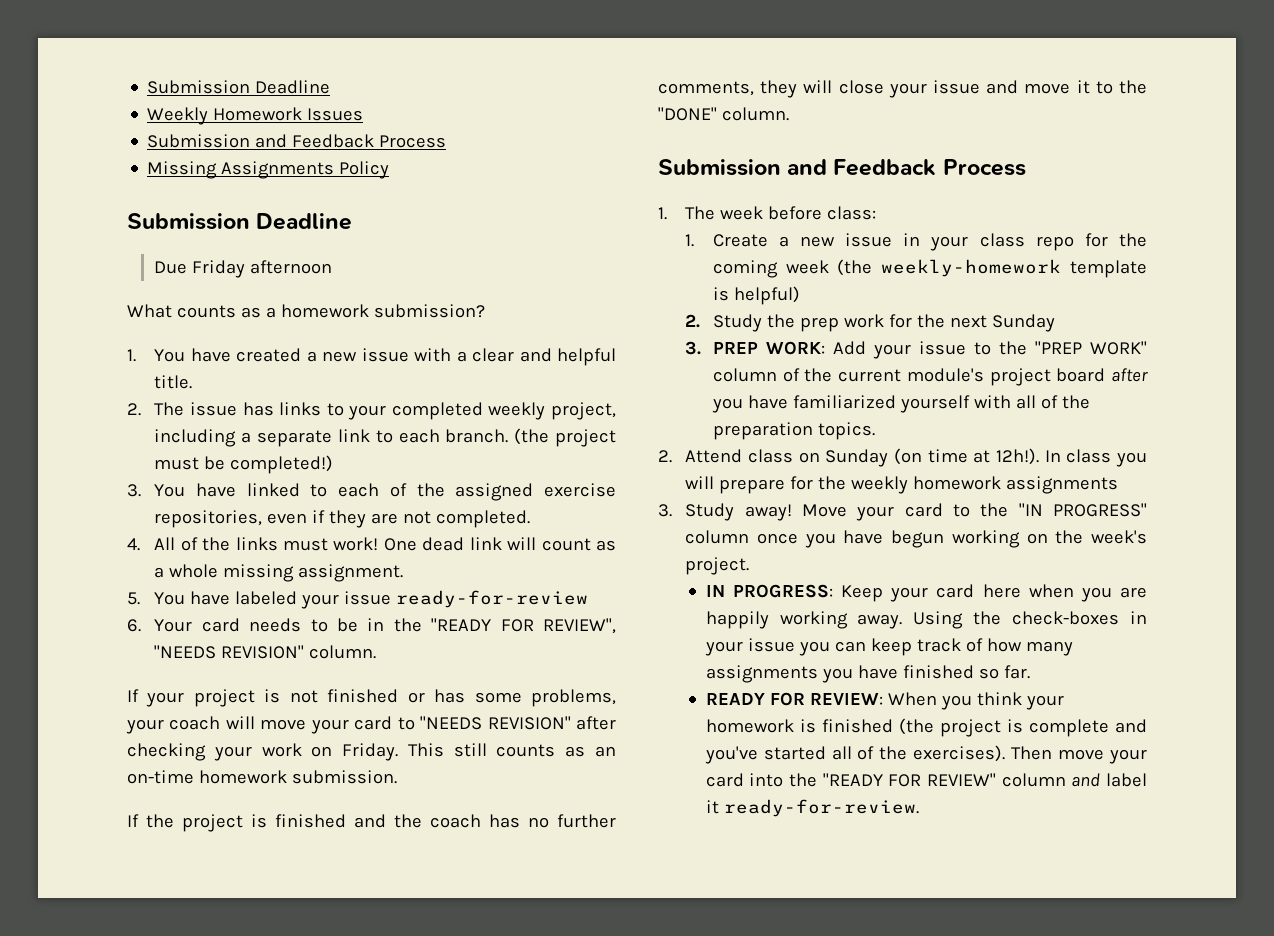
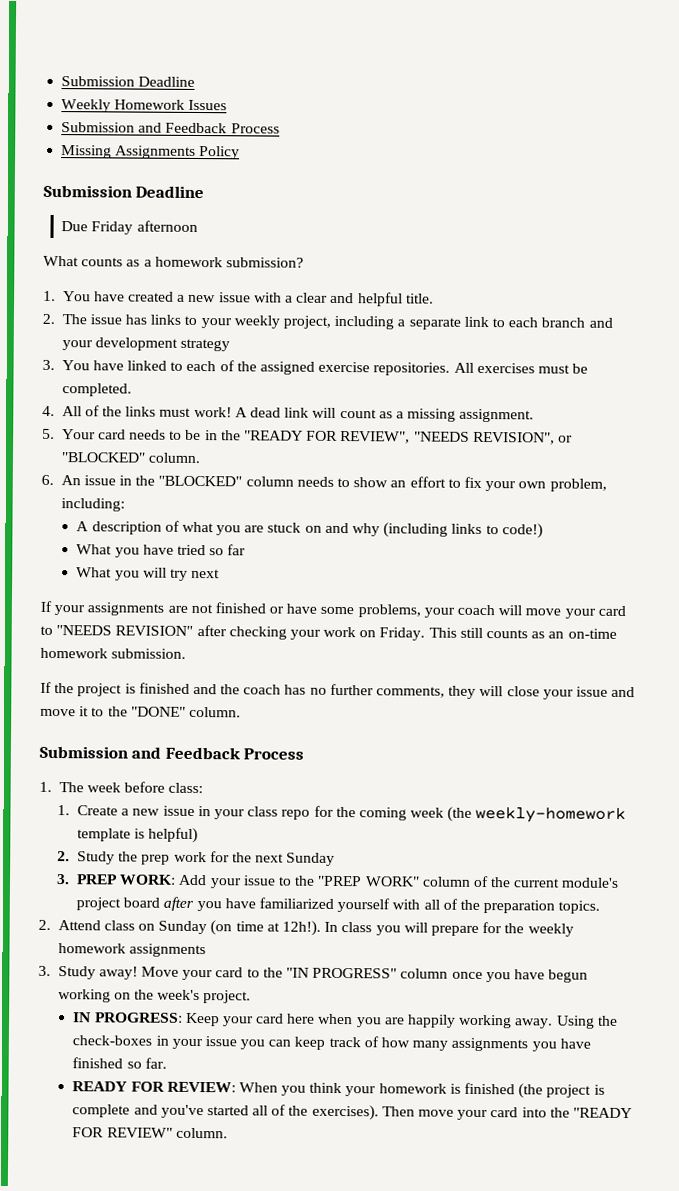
[391,402,483,420] completed -> (232, 323) none
[445,428,616,447] [154,455,334,474] branch. (the project must be completed!) -> [541,317,613,328] [61,337,231,352] branch and your development strategy
[154,510,432,528] repositories, even if they are not -> [373,362,589,376] repositories. All exercises must be
[383,538,417,551] One -> [234,407,248,418] A
[169,564,219,578] whole -> (404, 415) none
[154,590,589,609] [127,619,141,632] You have labeled your issue ready-for-review // 6. -> (55, 434) none
[221,645,377,659] REVISION" column. -> [472,431,573,445] [60,452,200,464] [41,474,607,492] [60,498,125,512] [76,520,543,539] [76,544,247,558] [76,567,221,581] REVISION", or "BLOCKED" column. // 6. An issue in the "BLOCKED" column needs to show an effort to fix your own problem, including: // A description of what you are stuck on and why (including links to code!) // What you have tried so far // What you will try next
[193,689,281,707] project is -> [87,602,188,616] assignments are
[434,689,466,703] has -> [286,603,318,614] have
[1001,773,1147,787] [705,799,919,817] column and label it ready-for-review. -> [175,1127,228,1139] column.

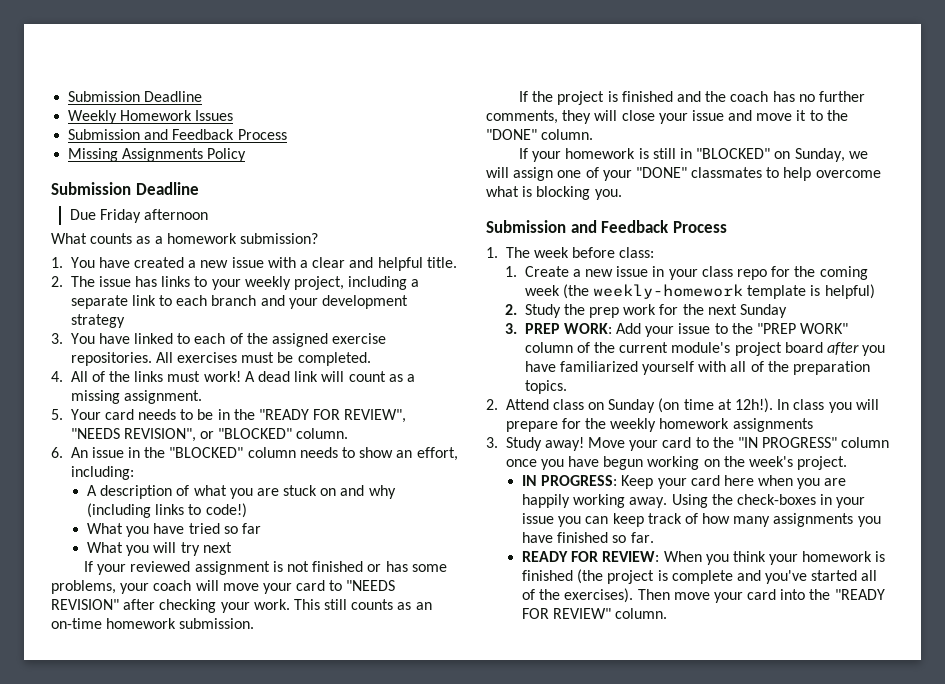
[409,476,607,492] effort to fix your own problem, -> [416,447,458,461] effort,
[87,602,188,616] assignments are -> [130,561,283,575] reviewed assignment is
[286,603,318,614] have -> [385,561,408,572] has
[323,626,426,641] work on Friday. -> [253,599,290,610] work.
(241, 712) none -> [519,148,868,162] [486,167,881,181] [486,186,622,200] // If your homework is still in "BLOCKED" on Sunday, we will assign one of your "DONE" classmates to help overcome what is blocking you.

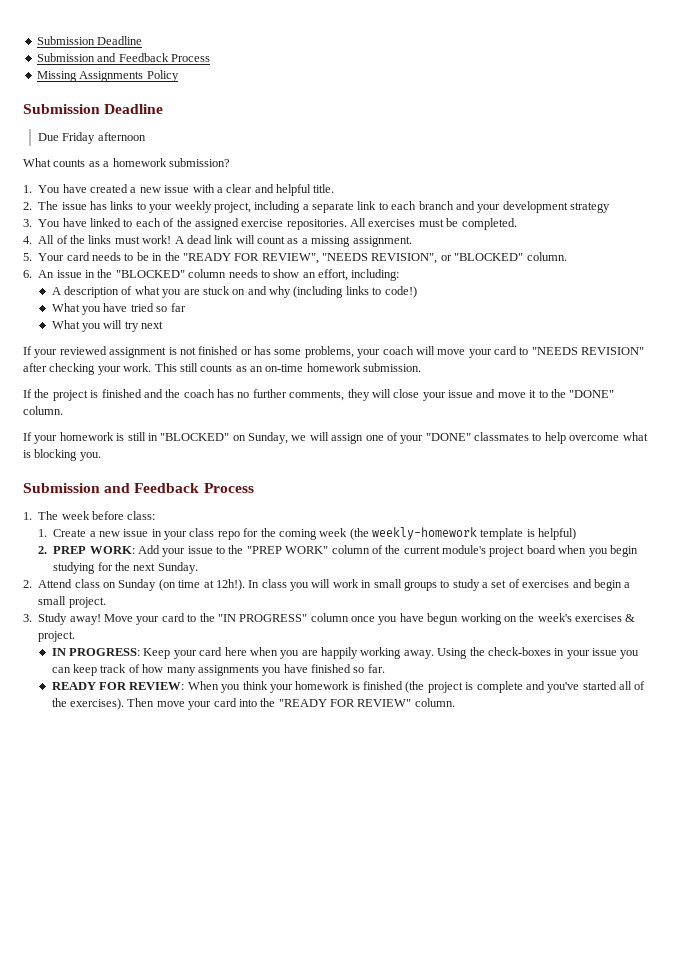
[68,91,203,102] [68,110,234,124] Submission Deadline // Weekly Homework Issues -> [36,36,143,45] Submission Deadline
[524,304,787,318] [504,323,517,334] Study the prep work for the next Sunday // 3. -> (47, 550) none
[826,342,886,356] [524,361,870,375] [524,380,567,394] after you have familiarized yourself with all of the preparation topics. -> [558,545,638,557] [53,562,198,574] when you begin studying for the next Sunday.
[505,418,813,432] prepare for the weekly homework assignments -> [332,579,631,591] [38,596,106,608] work in small groups to study a set of exercises and begin a small project.
(794, 461) none -> [575,614,636,622] exercises &

